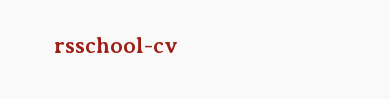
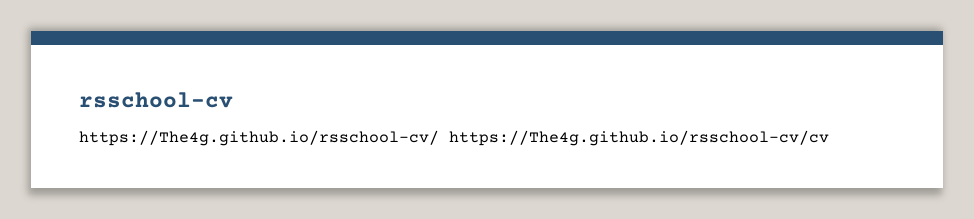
(178, 45) none -> [79,130,829,146] // https://The4g.github.io/rsschool-cv/ https://The4g.github.io/rsschool-cv/cv

